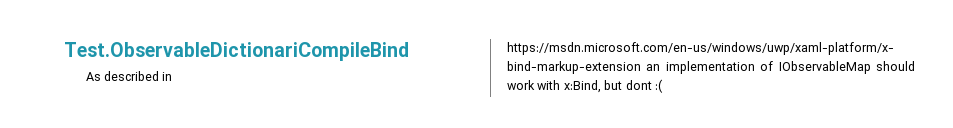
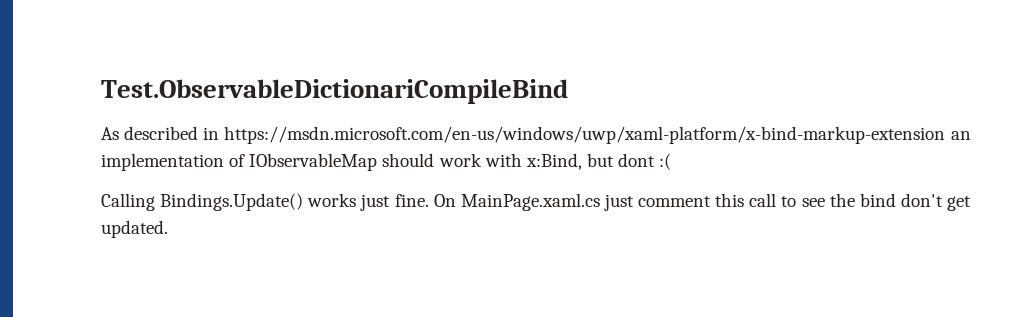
(663, 86) none -> [101,193,972,211] [101,220,168,238] // Calling Bindings.Update() works just fine. On MainPage.xaml.cs just comment this call to see the bind don't get updated.

